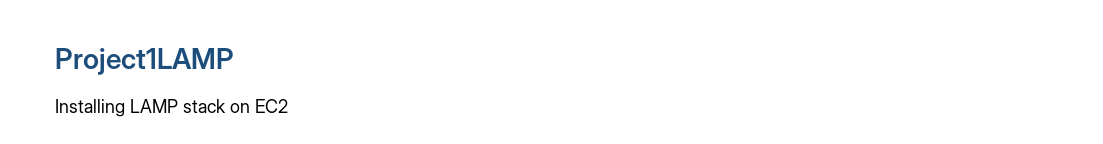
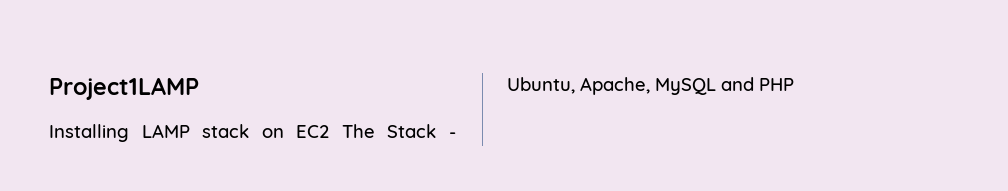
(288, 106) none -> [341,124,456,138] [507,77,794,95] The Stack - Ubuntu, Apache, MySQL and PHP

